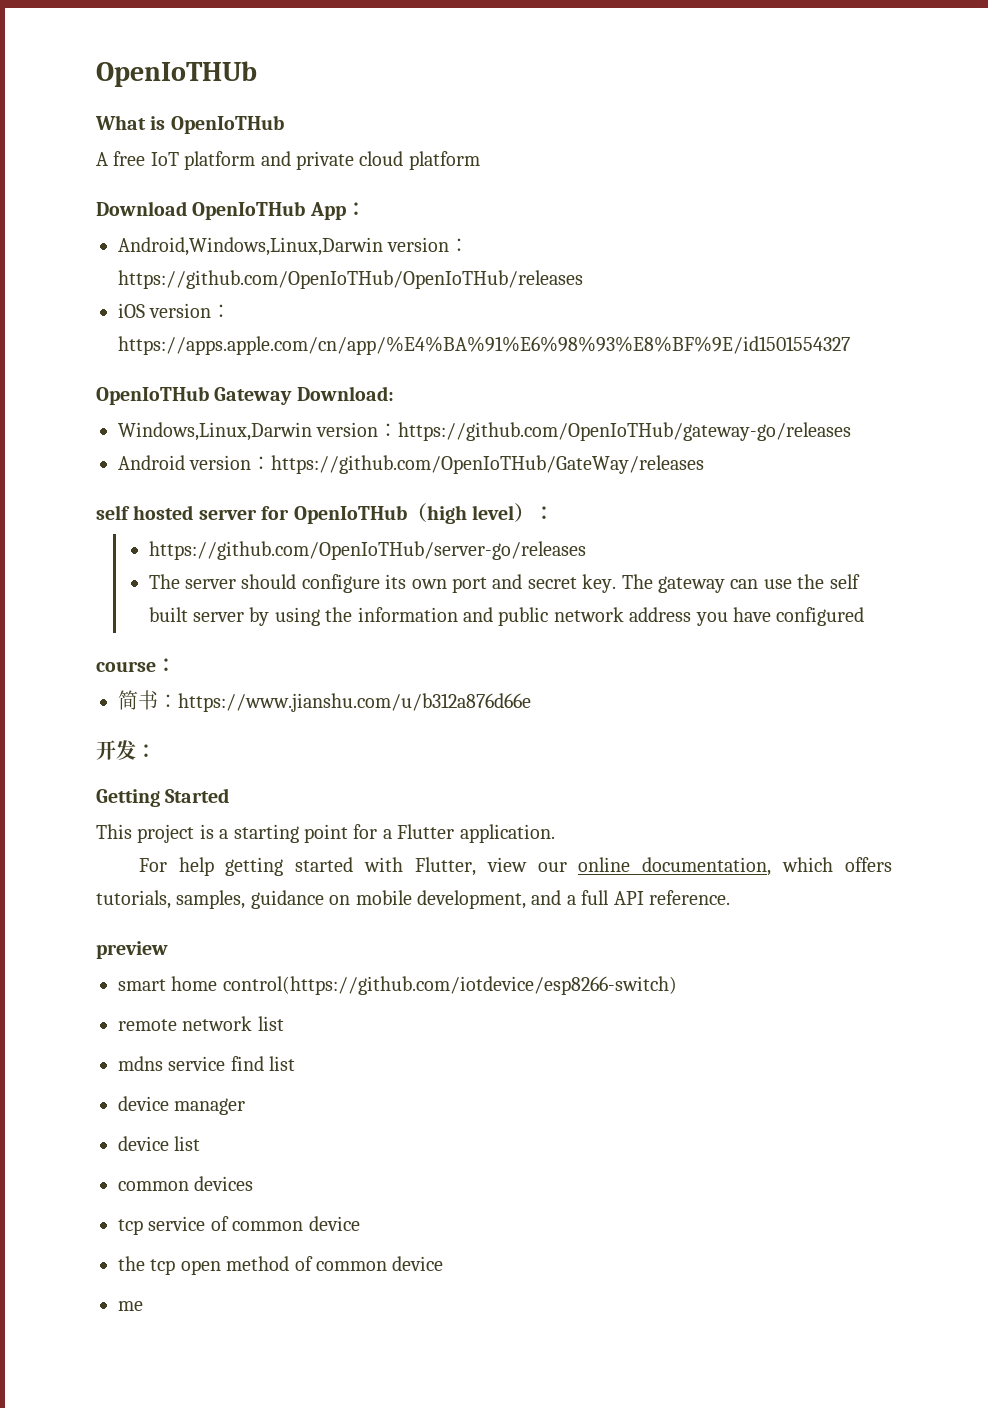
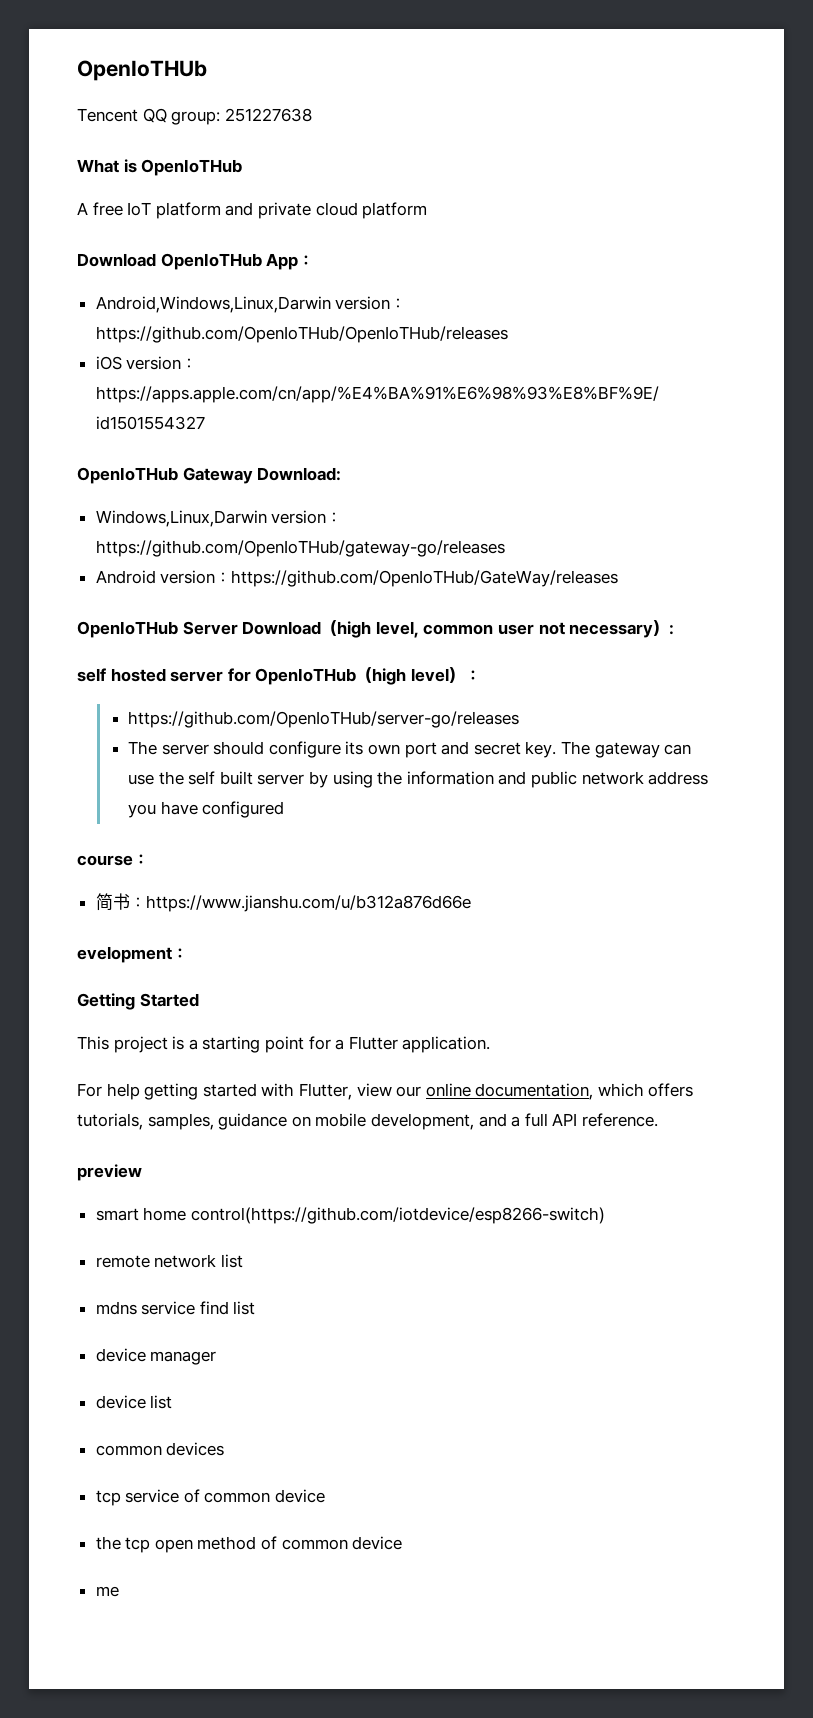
(257, 74) none -> [77,108,312,125] // Tencent QQ group: 251227638
(705, 464) none -> [77,620,675,638] // OpenIoTHub Server Download（high level, common user not necessary）:
[96,740,136,760] 开发 -> [77,946,172,963] evelopment

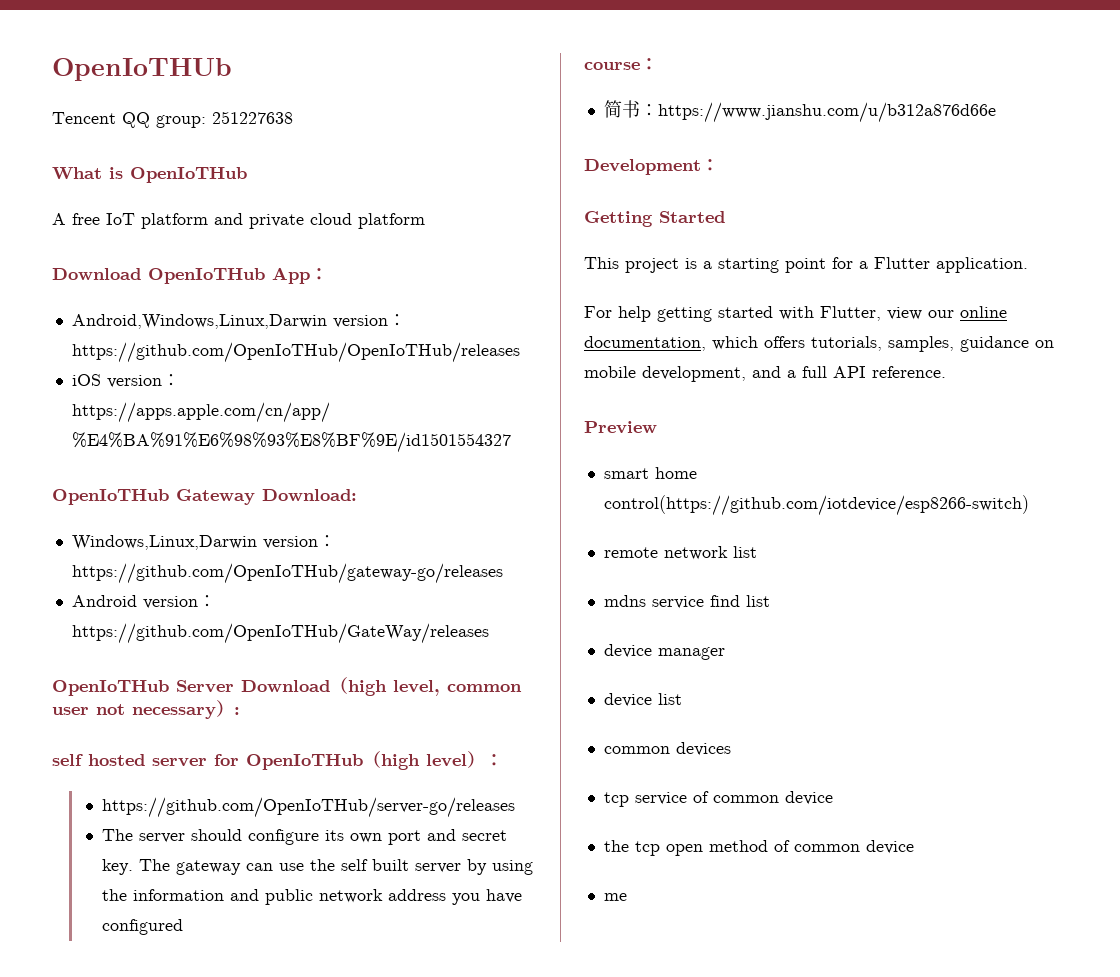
[77,946,172,963] evelopment -> [584,159,701,175] Development
[77,1164,142,1181] preview -> [584,421,657,434] Preview

